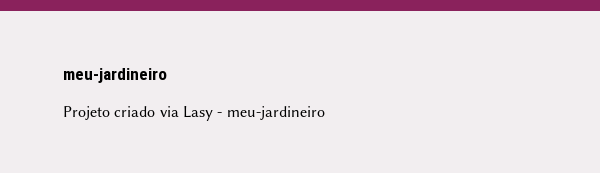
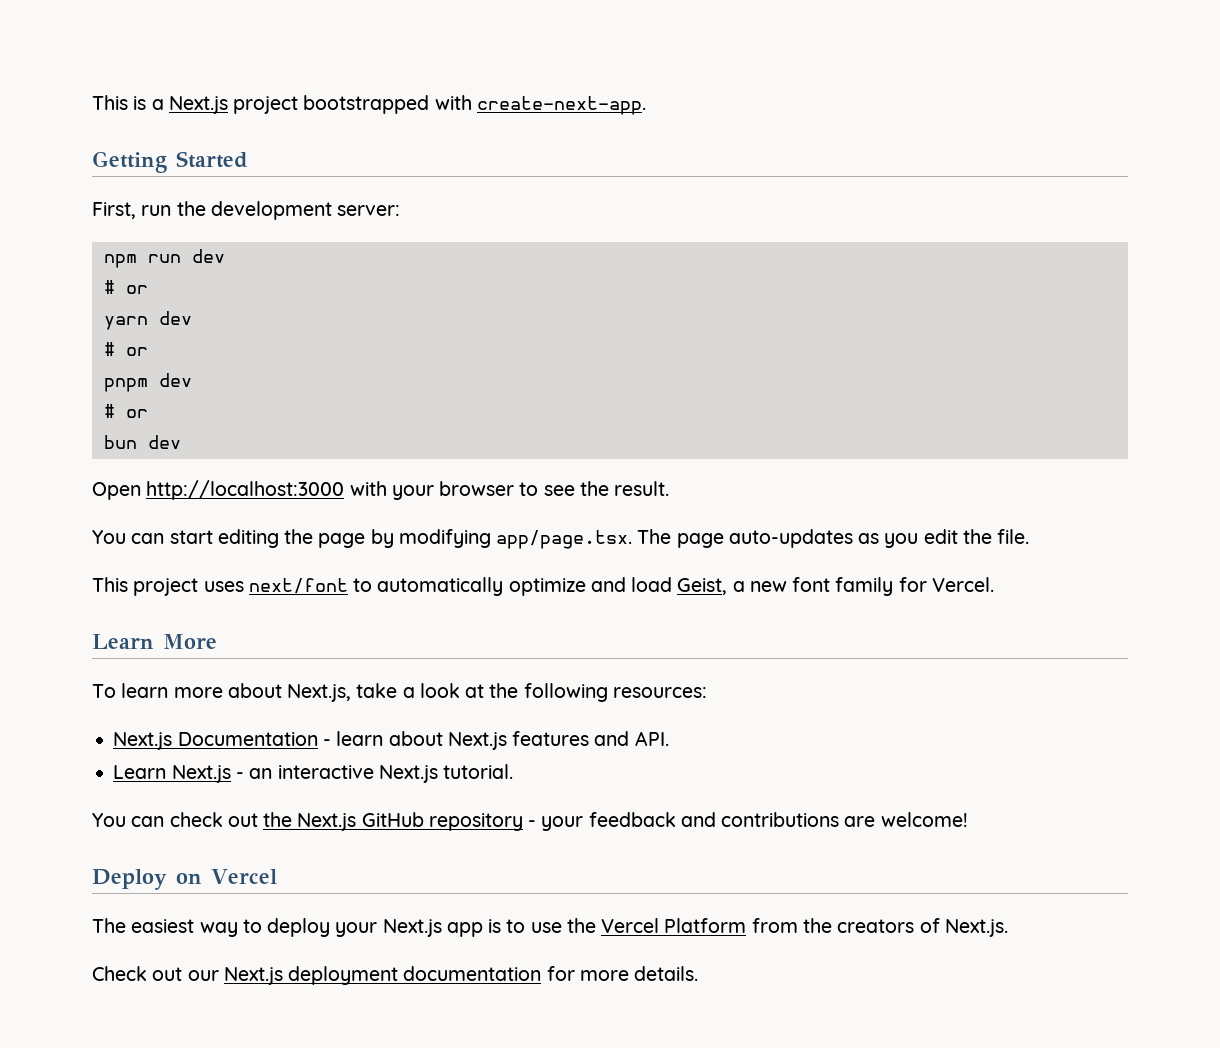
[63,68,167,83] [63,106,325,121] meu-jardineiro // Projeto criado via Lasy - meu-jardineiro -> [92,95,646,115] [92,151,248,173] [92,201,401,220] [103,249,225,268] [103,280,148,294] [103,311,192,330] [103,342,148,356] [103,373,192,392] [103,404,148,418] [103,435,181,449] [92,480,670,500] [92,529,1030,549] [92,577,994,596] [92,634,217,649] [92,683,707,702] [113,731,669,750] [113,764,514,783] [92,812,968,831] [92,869,277,890] [92,918,1008,937] [92,966,699,985] This is a Next.js project bootstrapped with create-next-app. // Getting Started // First, run the development server: // npm run dev // # or // yarn dev // # or // pnpm dev // # or // bun dev // Open http://localhost:3000 with your browser to see the result. // You can start editing the page by modifying app/page.tsx. The page auto-updates as you edit the file. // This project uses next/font to automatically optimize and load Geist, a new font family for Vercel. // Learn More // To learn more about Next.js, take a look at the following resources: // Next.js Documentation - learn about Next.js features and API. // Learn Next.js - an interactive Next.js tutorial. // You can check out the Next.js GitHub repository - your feedback and contributions are welcome! // Deploy on Vercel // The easiest way to deploy your Next.js app is to use the Vercel Platform from the creators of Next.js. // Check out our Next.js deployment documentation for more details.

